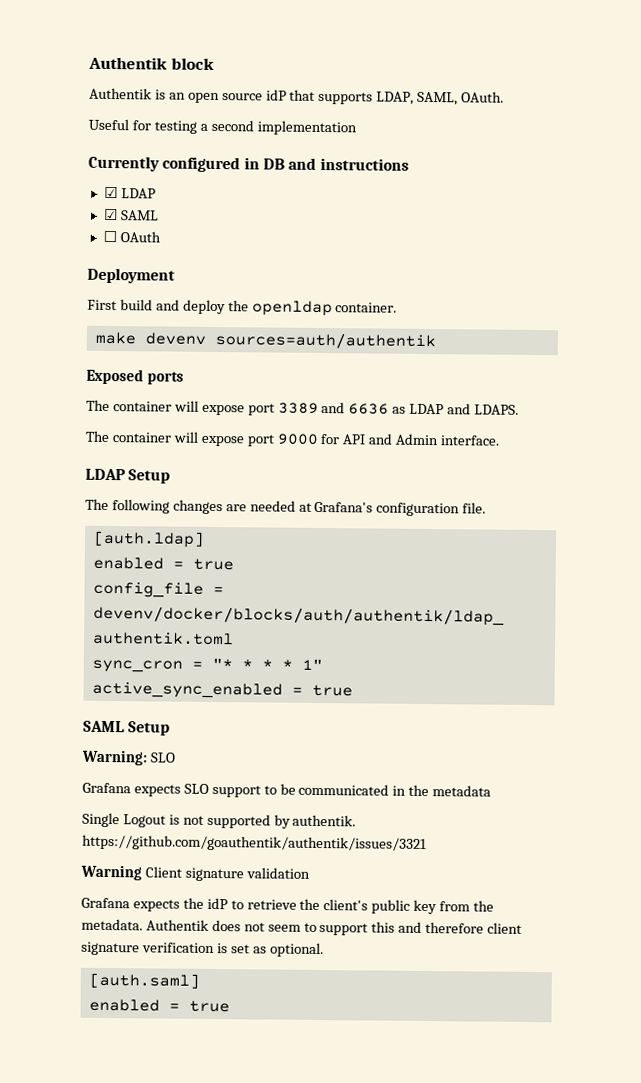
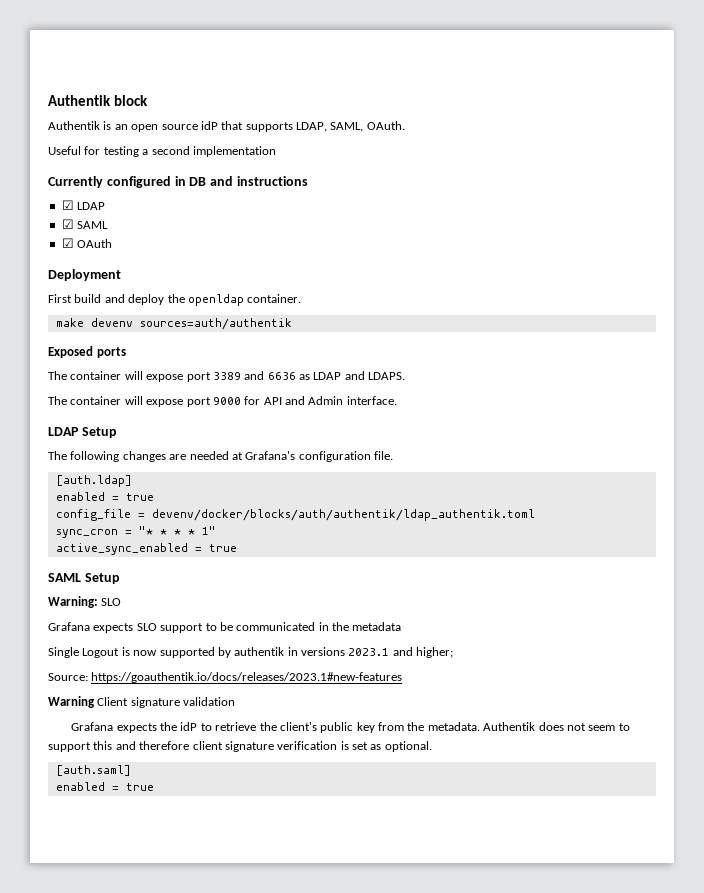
[102,230,117,243] ☐ -> [61,238,74,248] ☑
[182,815,204,825] not -> [133,650,158,656] now
[292,814,357,827] [82,834,427,853] authentik. https://github.com/goauthentik/authentik/issues/3321 -> [234,647,454,658] [48,672,403,683] authentik in versions 2023.1 and higher; // Source: https://goauthentik.io/docs/releases/2023.1#new-features

